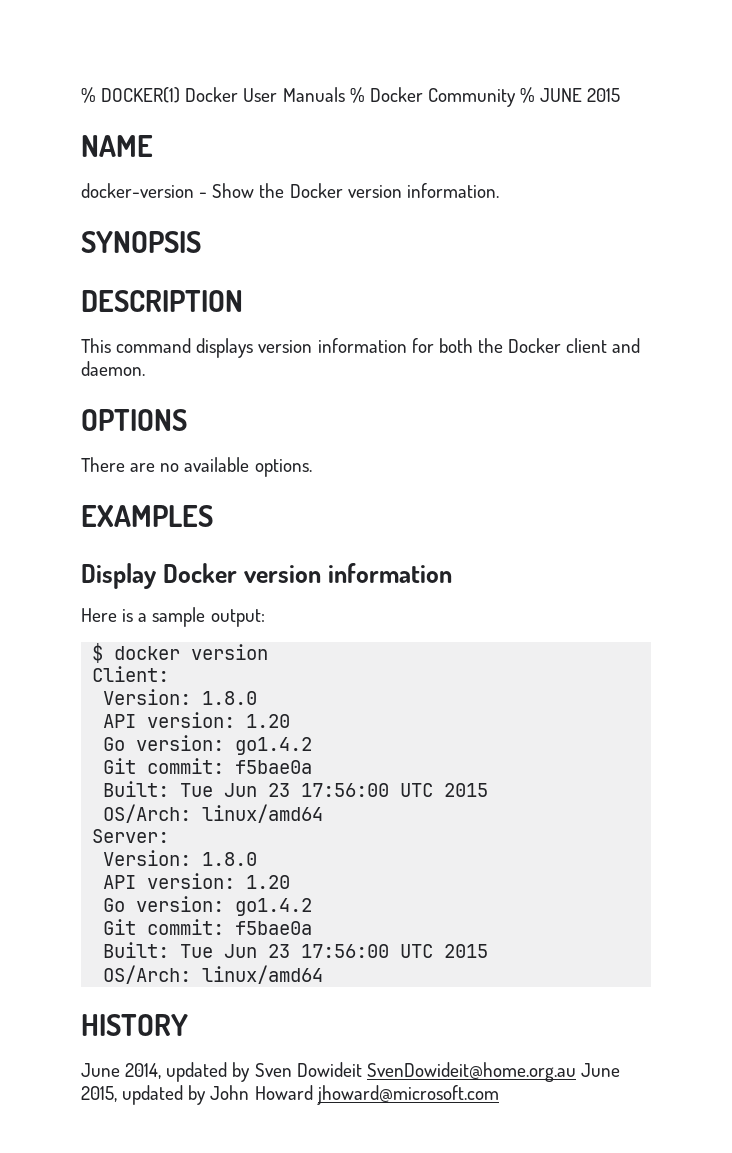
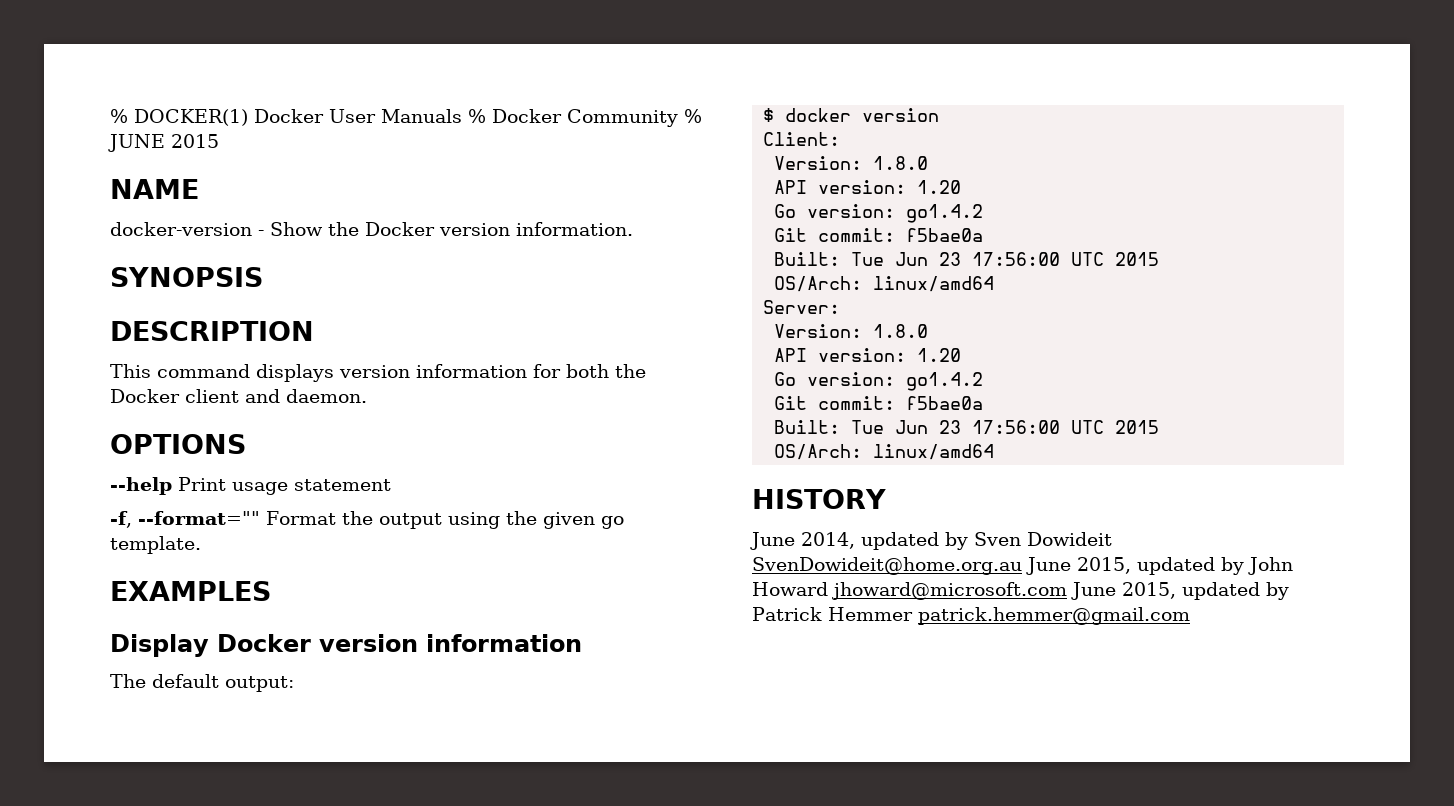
[81,457,312,477] There are no available options. -> [110,477,391,495] [110,511,624,529] [110,536,201,554] --help Print usage statement // -f, --format="" Format the output using the given go template.
[81,607,206,627] Here is a sample -> [110,674,219,688] The default
(499, 1095) none -> [1071,582,1289,600] [752,607,1190,625] June 2015, updated by Patrick Hemmer patrick.hemmer@gmail.com

